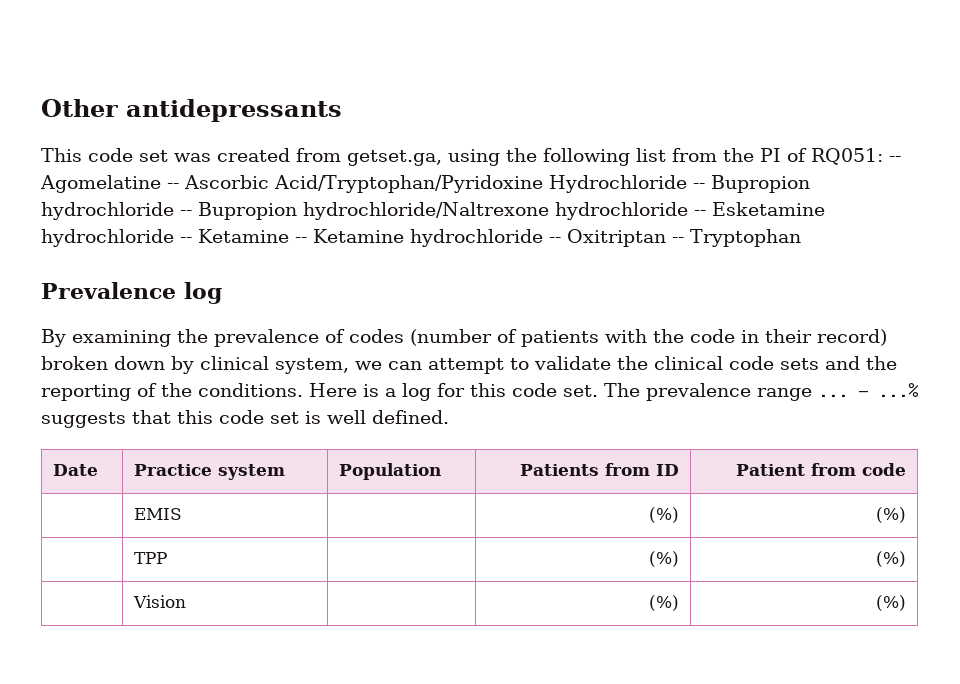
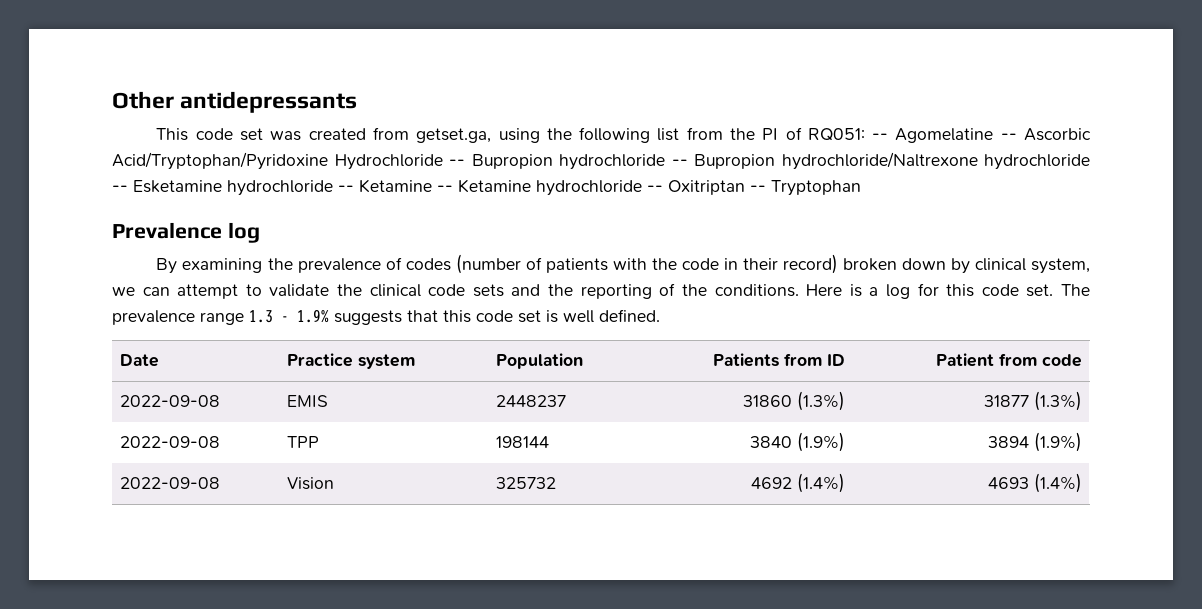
[818,383,919,397] ... - ...% -> [249,309,329,323] 1.3 - 1.9%
(907, 469) none -> [119,395,220,407] 2022-09-08
[649,507,680,523] [876,507,907,523] [133,552,167,564] [649,551,680,567] [876,551,907,567] [132,595,186,608] [649,595,680,611] [876,595,907,611] | (%) | (%) // | TPP | | (%) | (%) // | Vision | | (%) | (%) -> [495,395,566,407] [743,391,846,411] [984,391,1083,411] [119,436,220,448] [286,436,319,448] [495,436,549,448] [750,432,846,452] [988,432,1083,452] [119,477,220,489] [286,477,334,490] [495,477,556,489] [751,473,846,493] [988,473,1083,493] 2448237 | 31860 (1.3%) | 31877 (1.3%) // 2022-09-08 | TPP | 198144 | 3840 (1.9%) | 3894 (1.9%) // 2022-09-08 | Vision | 325732 | 4692 (1.4%) | 4693 (1.4%)

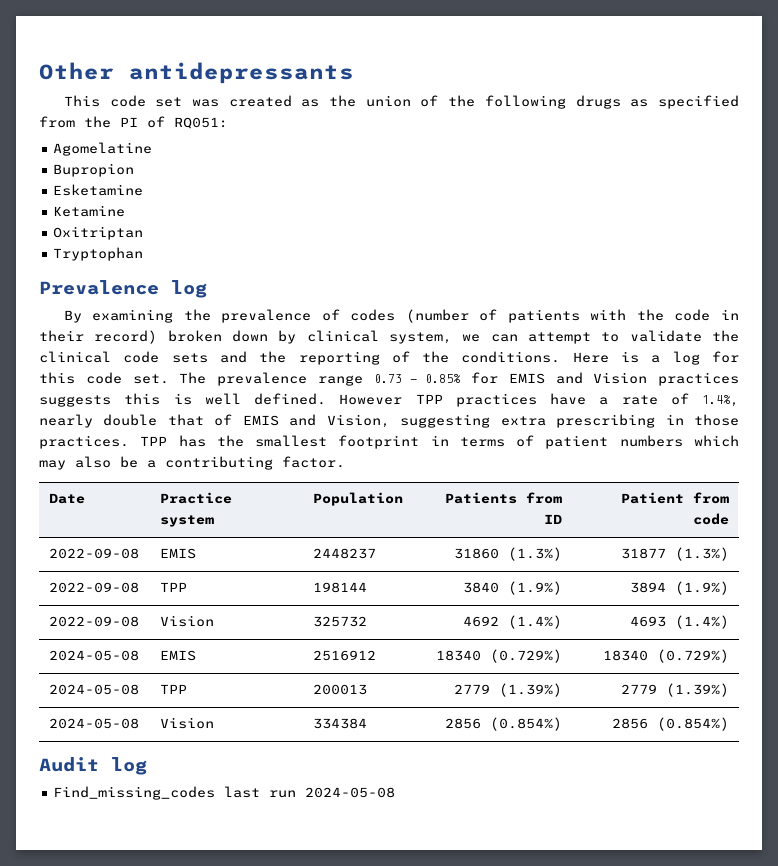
[372,127,680,143] from getset.ga, using the following list -> [301,95,740,109] as the union of the following drugs as specified
[872,133,889,140] -- -> (228, 123) //
[1000,128,1091,141] [112,152,1090,170] [112,185,128,192] -- Ascorbic Acid/Tryptophan/Pyridoxine Hydrochloride -- Bupropion hydrochloride -- Bupropion hydrochloride/Naltrexone hydrochloride -- -> [53,163,135,177] // Bupropion //
[227,179,663,196] hydrochloride -- Ketamine -- Ketamine hydrochloride -- -> [53,205,126,217] // Ketamine //
[750,185,766,192] -- -> (144, 233) //
[249,309,660,325] 1.3 - 1.9% suggests that this code set is well defined. -> [373,372,739,386] [39,393,739,407] [39,414,740,428] [39,435,739,449] [39,456,345,470] 0.73 - 0.85% for EMIS and Vision practices suggests this is well defined. However TPP practices have a rate of 1.4%, nearly double that of EMIS and Vision, suggesting extra prescribing in those practices. TPP has the smallest footprint in terms of patient numbers which may also be a contributing factor.
(1083, 483) none -> [48,650,139,661] [159,650,196,661] [312,650,376,661] [436,649,563,663] [603,649,730,663] [48,684,139,695] [159,684,187,694] [312,684,367,695] [454,683,563,697] [621,683,730,697] [48,718,139,729] [159,717,214,729] [312,718,367,729] [445,717,563,731] [612,717,730,731] [39,757,147,775] [53,786,396,800] // 2024-05-08 | EMIS | 2516912 | 18340 (0.729%) | 18340 (0.729%) // 2024-05-08 | TPP | 200013 | 2779 (1.39%) | 2779 (1.39%) // 2024-05-08 | Vision | 334384 | 2856 (0.854%) | 2856 (0.854%) // Audit log // Find_missing_codes last run 2024-05-08

